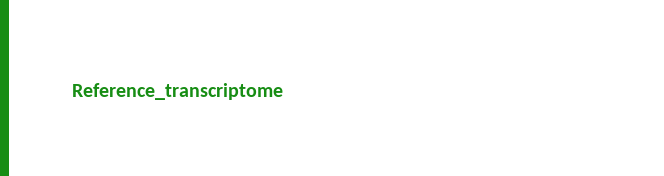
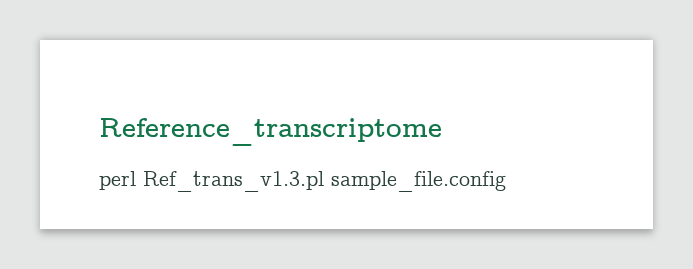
(283, 91) none -> [99,171,506,192] // perl Ref_trans_v1.3.pl sample_file.config

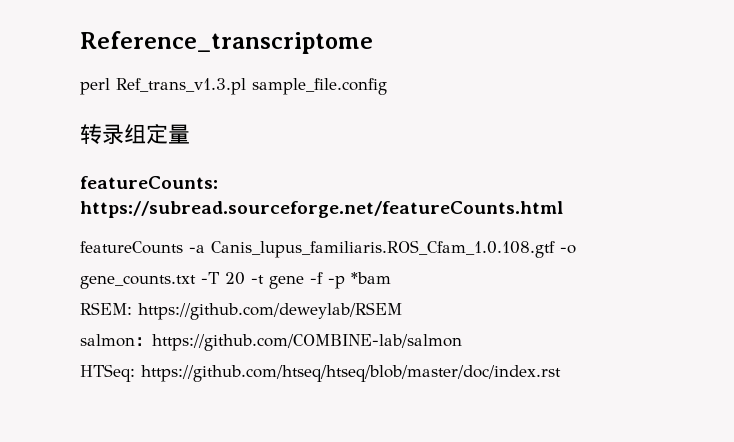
(506, 181) none -> [80,124,190,145] [80,176,218,189] [80,201,563,218] [80,240,576,258] [80,272,391,289] [80,302,402,320] [80,334,462,351] [80,364,561,382] // 转录组定量 // featureCounts: https://subread.sourceforge.net/featureCounts.html // featureCounts -a Canis_lupus_familiaris.ROS_Cfam_1.0.108.gtf -o gene_counts.txt -T 20 -t gene -f -p *bam // RSEM: https://github.com/deweylab/RSEM // salmon：https://github.com/COMBINE-lab/salmon // HTSeq: https://github.com/htseq/htseq/blob/master/doc/index.rst

